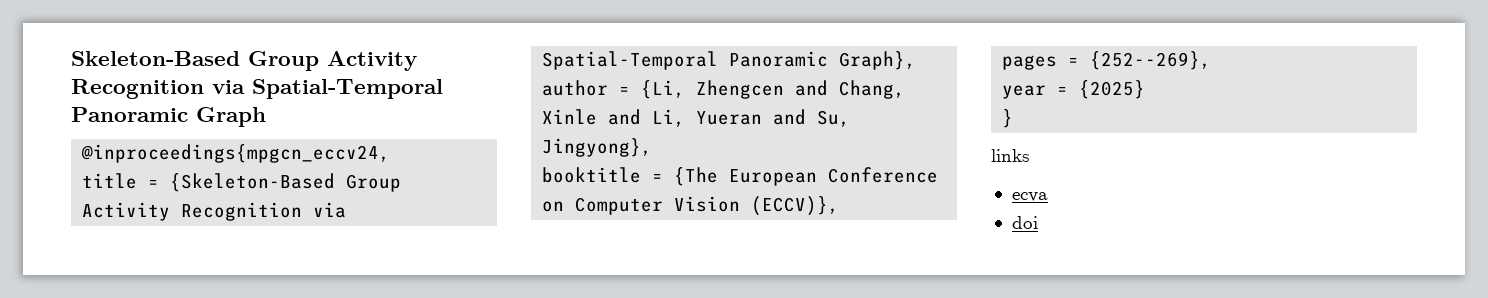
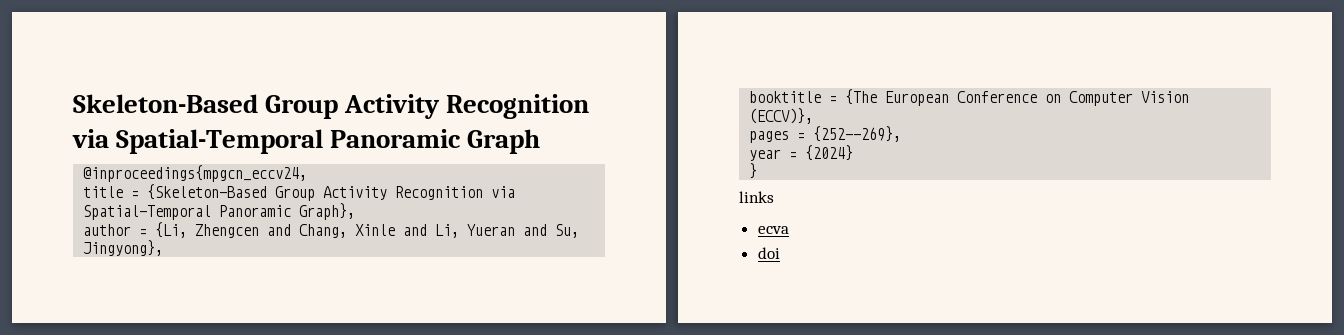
[1079,80,1146,99] {2025} -> [805,145,854,161] {2024}

